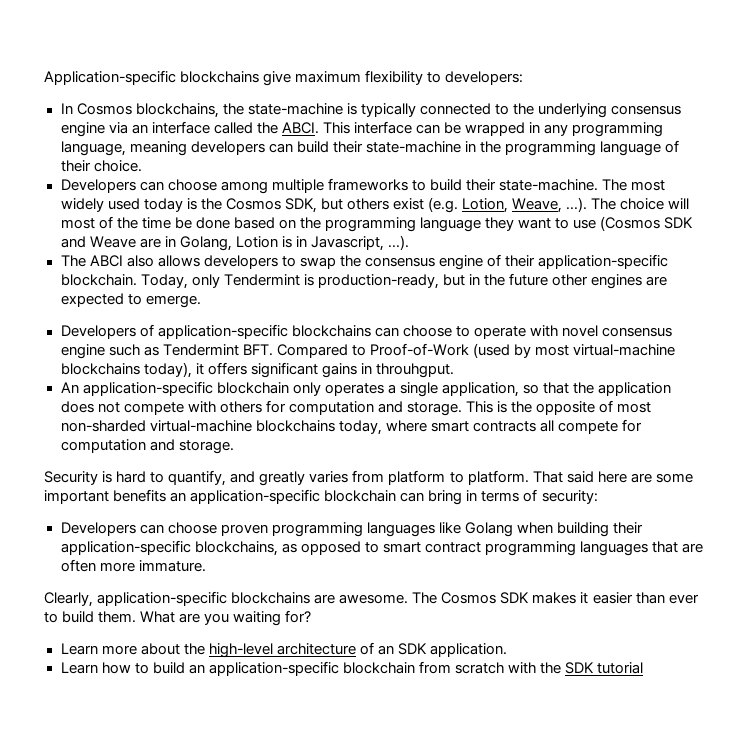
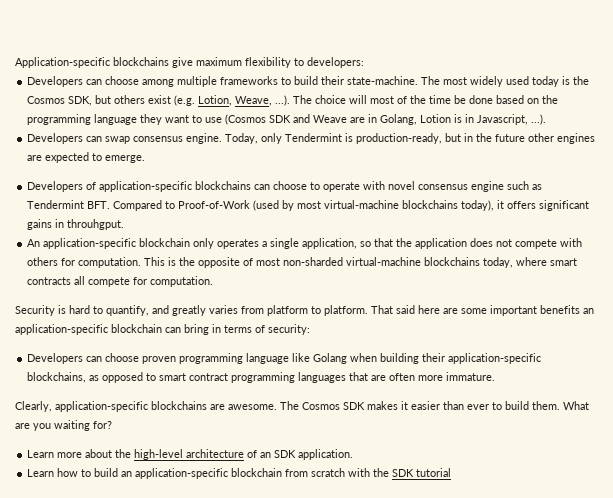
[60,103,682,118] [60,121,664,137] [60,140,680,156] [60,160,142,172] // In Cosmos blockchains, the state-machine is typically connected to the underlying consensus engine via an interface called the ABCI. This interface can be wrapped in any programming language, meaning developers can build their state-machine in the programming language of their choice. -> (364, 62) none
[60,254,669,270] [60,274,137,286] The ABCI also allows developers to swap the consensus engine of their application-specific blockchain. -> [27,133,223,144] Developers can swap consensus engine.
[288,401,462,416] computation and storage. -> [78,257,142,268] computation.
[60,439,234,454] computation and storage. -> [150,276,214,287] computation.
[366,522,435,537] languages -> [246,353,290,364] language

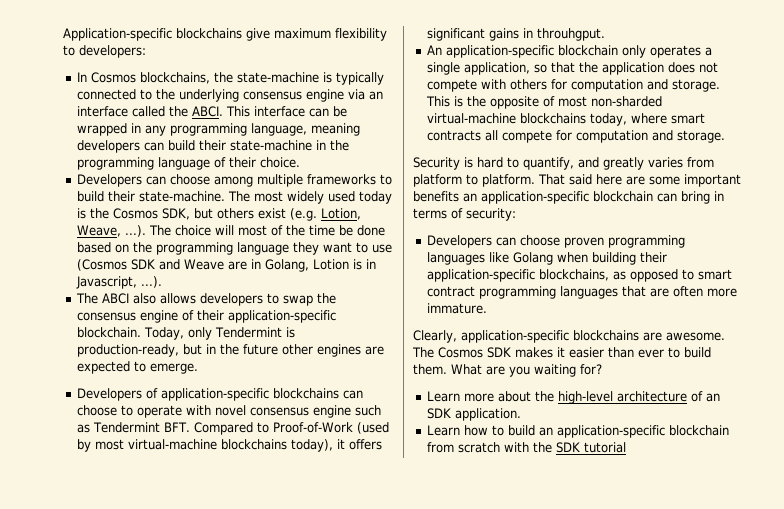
(364, 62) none -> [76,72,384,85] [76,89,383,102] [76,106,347,117] [76,123,360,136] [76,140,349,153] [76,157,300,170] // In Cosmos blockchains, the state-machine is typically connected to the underlying consensus engine via an interface called the ABCI. This interface can be wrapped in any programming language, meaning developers can build their state-machine in the programming language of their choice.
[27,133,223,144] Developers can swap consensus engine. -> [75,293,336,306] [76,310,336,323] [76,327,141,338] The ABCI also allows developers to swap the consensus engine of their application-specific blockchain.
[78,257,142,268] computation. -> [570,79,720,92] computation and storage.
[150,276,214,287] computation. -> [575,130,725,143] computation and storage.
[246,353,290,364] language -> [426,252,485,265] languages

